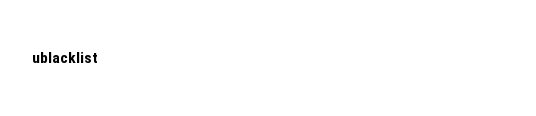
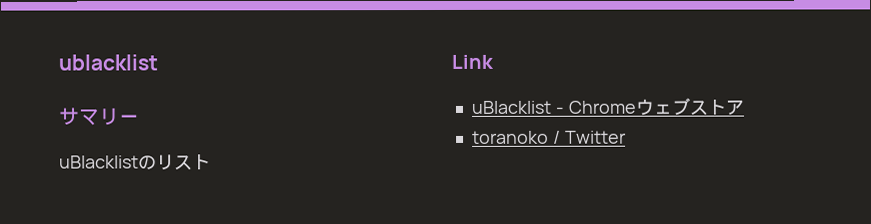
(98, 57) none -> [58,107,140,126] [59,154,211,171] [451,54,494,69] [470,97,745,116] [471,130,627,144] // サマリー // uBlacklistのリスト // Link // uBlacklist - Chromeウェブストア // toranoko / Twitter

